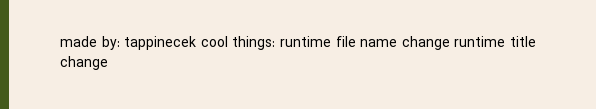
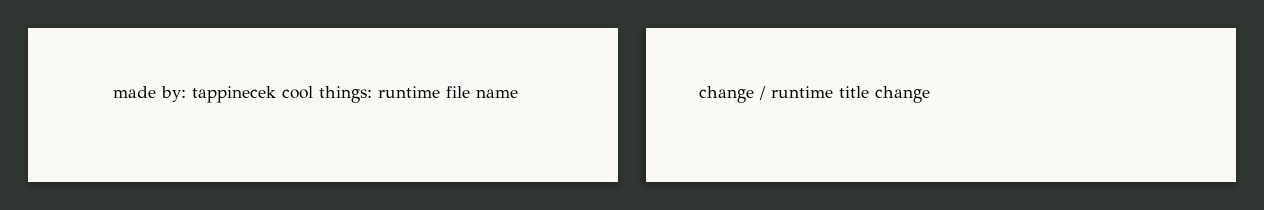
(450, 43) none -> [759,86,766,100] /

